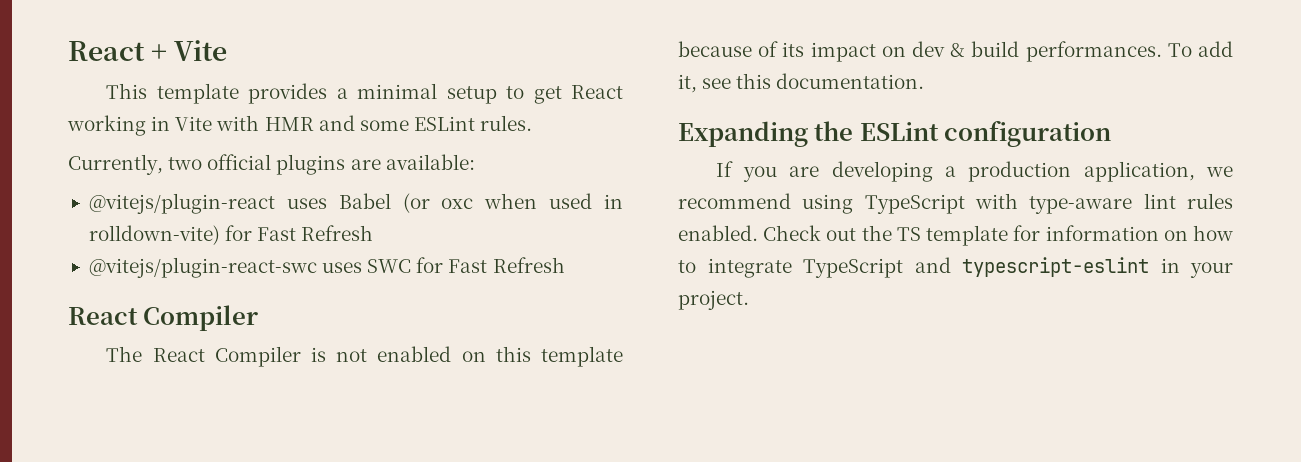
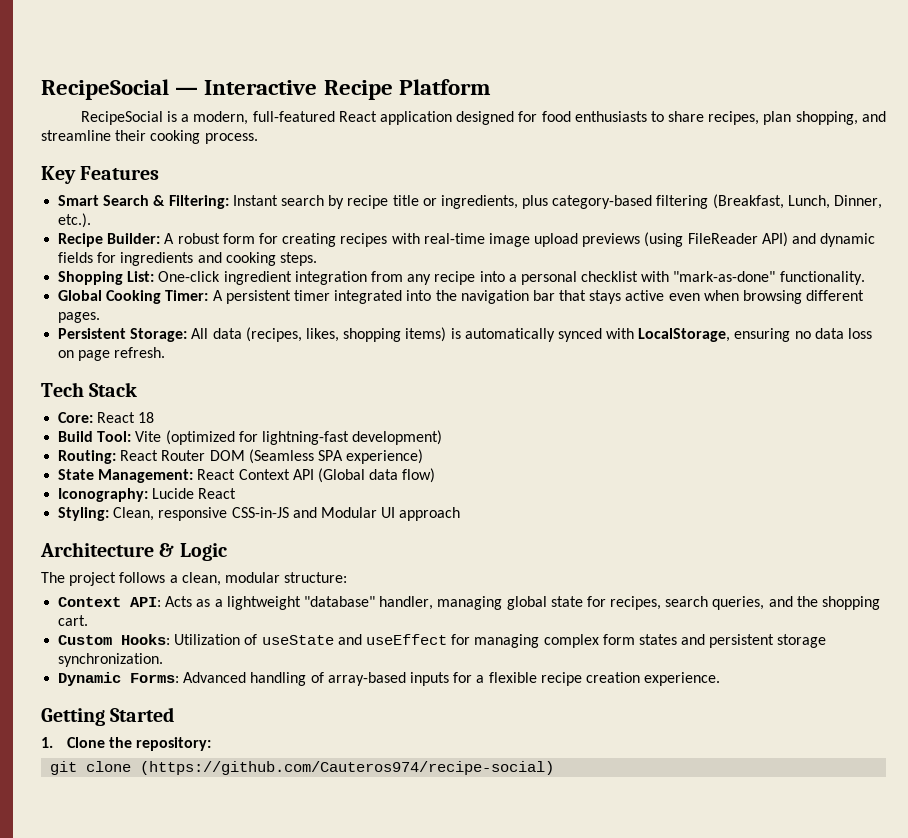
[68,40,228,61] [106,83,624,104] [67,115,533,136] [68,154,475,175] [88,193,623,214] [88,225,374,245] [88,257,565,278] [68,305,259,331] [106,346,623,367] [678,41,1233,62] [678,73,925,93] [678,120,1112,147] [716,161,1233,182] [678,193,1233,214] [678,225,1233,246] [678,257,1233,278] [678,290,749,310] React + Vite // This template provides a minimal setup to get React working in Vite with HMR and some ESLint rules. // Currently, two official plugins are available: // @vitejs/plugin-react uses Babel (or oxc when used in rolldown-vite) for Fast Refresh // @vitejs/plugin-react-swc uses SWC for Fast Refresh // React Compiler // The React Compiler is not enabled on this template because of its impact on dev & build performances. To add it, see this documentation. // Expanding the ESLint configuration // If you are developing a production application, we recommend using TypeScript with type-aware lint rules enabled. Check out the TS template for information on how to integrate TypeScript and typescript-eslint in your project. -> [41,79,491,100] [80,111,886,125] [41,130,258,144] [41,166,160,184] [58,194,883,209] [58,213,92,228] [58,232,876,247] [58,252,317,266] [58,271,865,285] [58,290,865,304] [58,312,101,323] [58,327,873,342] [58,347,166,361] [41,382,138,397] [58,412,155,423] [58,430,443,445] [58,449,424,464] [58,468,436,483] [58,488,237,502] [58,507,461,521] [40,542,227,561] [41,572,348,586] [58,596,881,610] [58,615,89,626] [58,634,827,648] [58,653,164,667] [58,672,721,686] [41,707,175,726] [41,737,211,751] [50,761,555,775] RecipeSocial — Interactive Recipe Platform // RecipeSocial is a modern, full-featured React application designed for food enthusiasts to share recipes, plan shopping, and streamline their cooking process. // Key Features // Smart Search & Filtering: Instant search by recipe title or ingredients, plus category-based filtering (Breakfast, Lunch, Dinner, etc.). // Recipe Builder: A robust form for creating recipes with real-time image upload previews (using FileReader API) and dynamic fields for ingredients and cooking steps. // Shopping List: One-click ingredient integration from any recipe into a personal checklist with "mark-as-done" functionality. // Global Cooking Timer: A persistent timer integrated into the navigation bar that stays active even when browsing different pages. // Persistent Storage: All data (recipes, likes, shopping items) is automatically synced with LocalStorage, ensuring no data loss on page refresh. // Tech Stack // Core: React 18 // Build Tool: Vite (optimized for lightning-fast development) // Routing: React Router DOM (Seamless SPA experience) // State Management: React Context API (Global data flow) // Iconography: Lucide React // Styling: Clean, responsive CSS-in-JS and Modular UI approach // Architecture & Logic // The project follows a clean, modular structure: // Context API: Acts as a lightweight "database" handler, managing global state for recipes, search queries, and the shopping cart. // Custom Hooks: Utilization of useState and useEffect for managing complex form states and persistent storage synchronization. // Dynamic Forms: Advanced handling of array-based inputs for a flexible recipe creation experience. // Getting Started // 1. Clone the repository: // git clone (https://github.com/Cauteros974/recipe-social)

